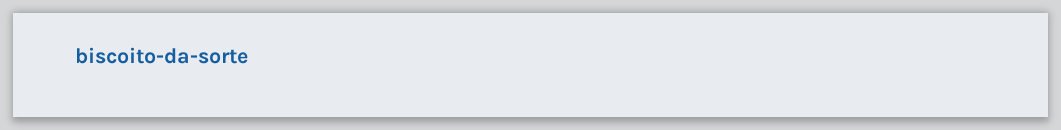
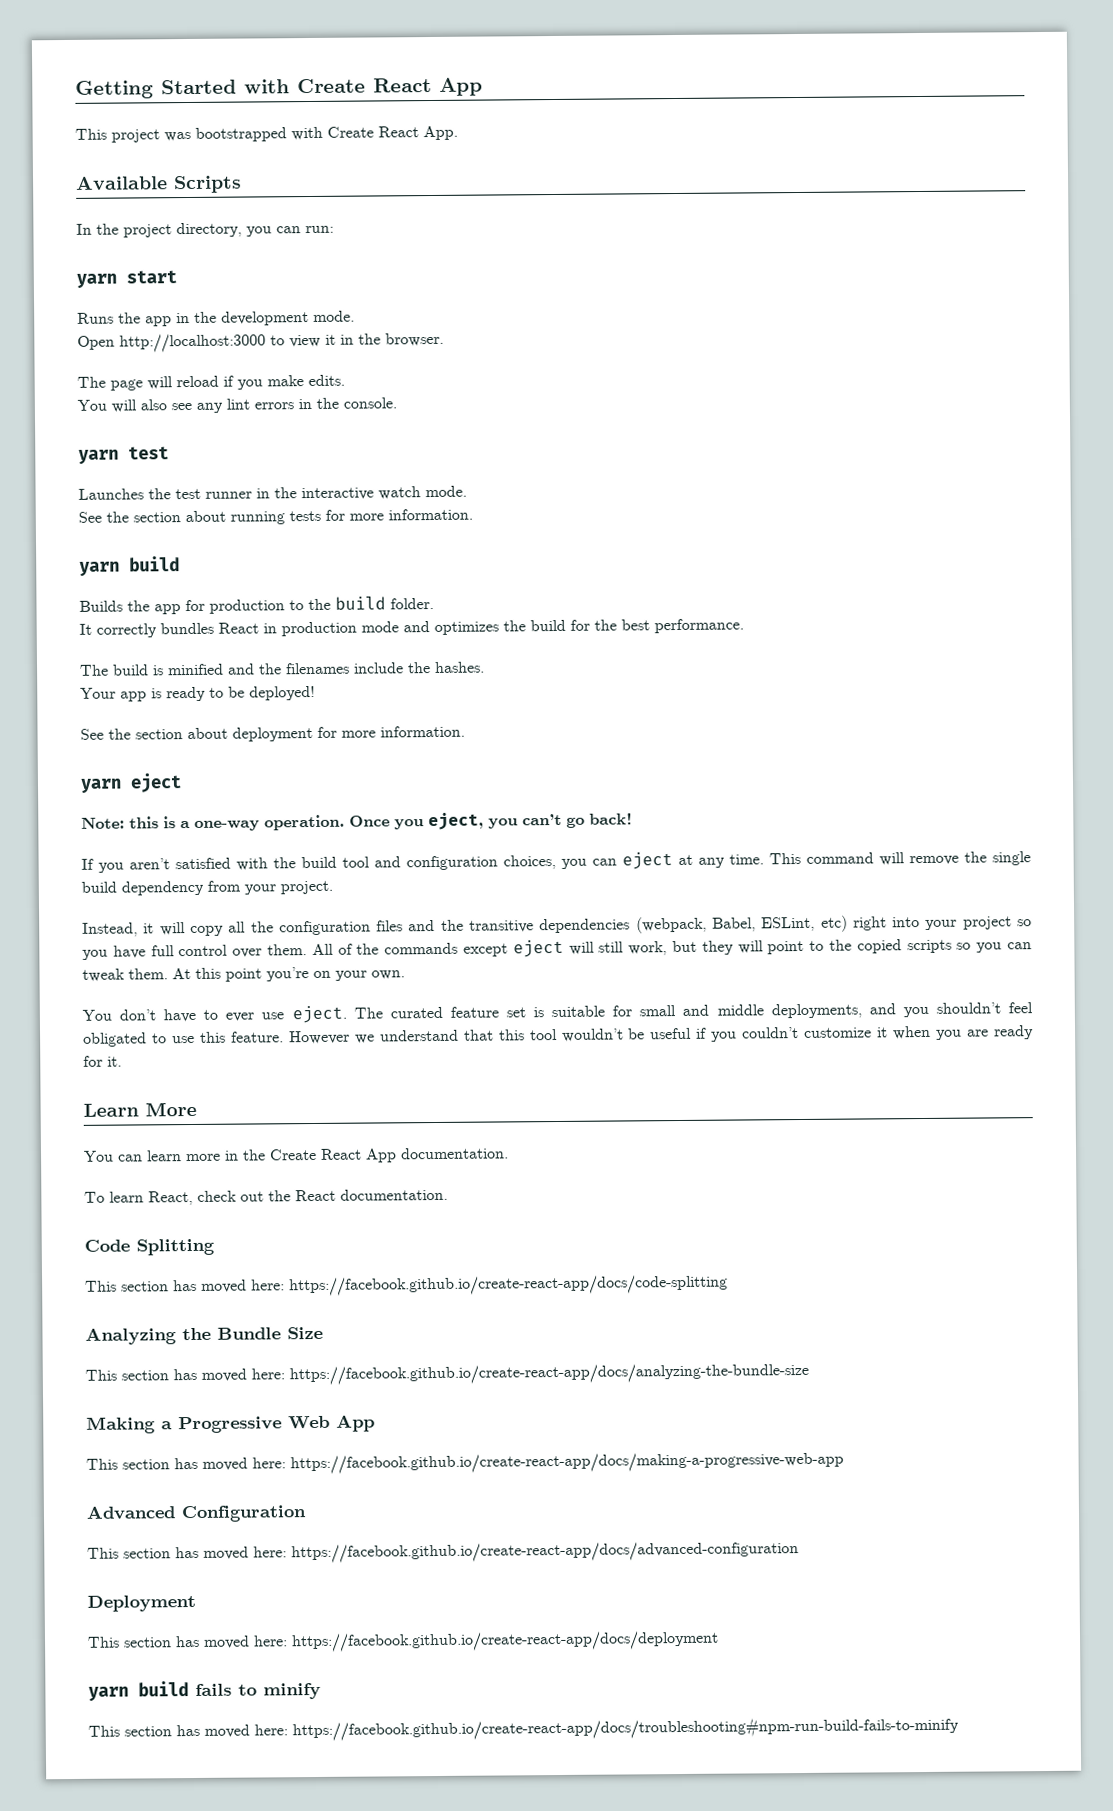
[75,47,248,64] biscoito-da-sorte -> [75,77,483,99] [75,125,458,143] [76,175,242,194] [76,222,334,238] [76,270,177,288] [77,310,355,327] [77,332,444,353] [77,374,345,391] [77,397,397,413] [78,446,169,464] [78,485,467,501] [78,508,473,525] [79,556,180,576] [79,596,434,615] [79,618,744,638] [80,661,485,676] [80,685,315,702] [80,725,465,742] [80,773,182,793] [81,812,633,831] [81,851,1031,873] [81,880,333,896] [82,915,1032,937] [82,939,1032,960] [82,967,405,982] [82,1002,1033,1024] [83,1025,1035,1047] [83,1055,122,1067] [83,1101,197,1117] [83,1147,509,1163] [84,1188,448,1206] [84,1238,215,1256] [85,1274,728,1297] [85,1326,323,1345] [85,1362,809,1386] [86,1414,375,1434] [86,1451,844,1475] [86,1505,307,1523] [87,1541,799,1564] [87,1594,196,1612] [87,1630,719,1653] [88,1681,321,1701] [88,1715,959,1742] Getting Started with Create React App // This project was bootstrapped with Create React App. // Available Scripts // In the project directory, you can run: // yarn start // Runs the app in the development mode. // Open http://localhost:3000 to view it in the browser. // The page will reload if you make edits. // You will also see any lint errors in the console. // yarn test // Launches the test runner in the interactive watch mode. // See the section about running tests for more information. // yarn build // Builds the app for production to the build folder. // It correctly bundles React in production mode and optimizes the build for the best performance. // The build is minified and the filenames include the hashes. // Your app is ready to be deployed! // See the section about deployment for more information. // yarn eject // Note: this is a one-way operation. Once you eject, you can’t go back! // If you aren’t satisfied with the build tool and configuration choices, you can eject at any time. This command will remove the single build dependency from your project. // Instead, it will copy all the configuration files and the transitive dependencies (webpack, Babel, ESLint, etc) right into your project so you have full control over them. All of the commands except eject will still work, but they will point to the copied scripts so you can tweak them. At this point you’re on your own. // You don’t have to ever use eject. The curated feature set is suitable for small and middle deployments, and you shouldn’t feel obligated to use this feature. However we understand that this tool wouldn’t be useful if you couldn’t customize it when you are ready for it. // Learn More // You can learn more in the Create React App documentation. // To learn React, check out the React documentation. // Code Splitting // This section has moved here: https://facebook.github.io/create-react-app/docs/code-splitting // Analyzing the Bundle Size // This section has moved here: https://facebook.github.io/create-react-app/docs/analyzing-the-bundle-size // Making a Progressive Web App // This section has moved here: https://facebook.github.io/create-react-app/docs/making-a-progressive-web-app // Advanced Configuration // This section has moved here: https://facebook.github.io/create-react-app/docs/advanced-configuration // Deployment // This section has moved here: https://facebook.github.io/create-react-app/docs/deployment // yarn build fails to minify // This section has moved here: https://facebook.github.io/create-react-app/docs/troubleshooting#npm-run-build-fails-to-minify

